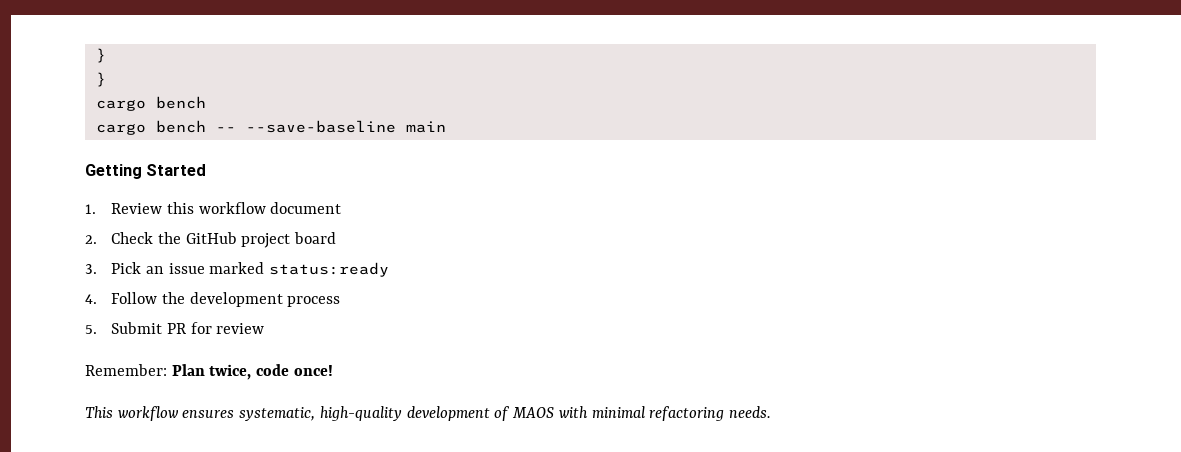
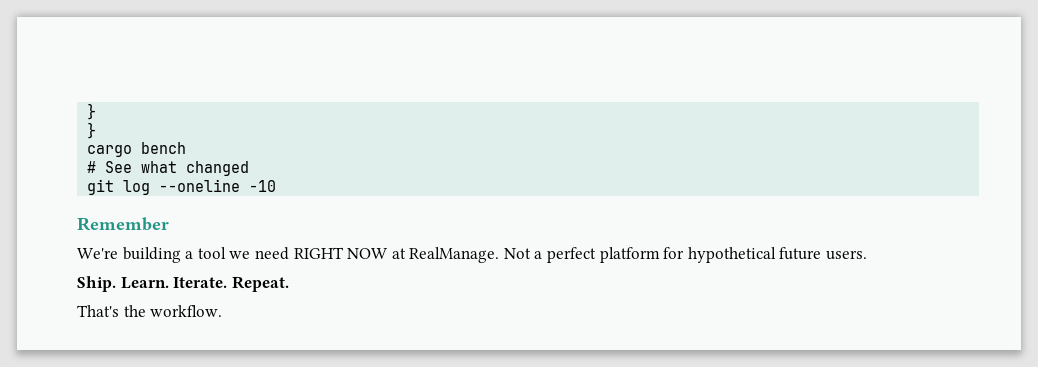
[95,120,446,135] [85,164,207,179] [85,202,342,214] [85,232,337,248] [85,262,390,277] [85,292,341,307] [85,322,265,334] [85,364,333,380] [85,406,771,421] cargo bench -- --save-baseline main // Getting Started // 1. Review this workflow document // 2. Check the GitHub project board // 3. Pick an issue marked status:ready // 4. Follow the development process // 5. Submit PR for review // Remember: Plan twice, code once! // This workflow ensures systematic, high-quality development of MAOS with minimal refactoring needs. -> [87,161,250,176] [87,179,277,195] [77,217,169,231] [77,247,868,263] [77,276,289,292] [77,305,223,317] # See what changed // git log --oneline -10 // Remember // We're building a tool we need RIGHT NOW at RealManage. Not a perfect platform for hypothetical future users. // Ship. Learn. Iterate. Repeat. // That's the workflow.

